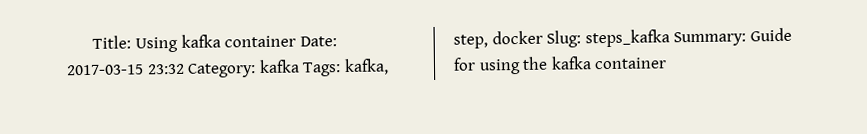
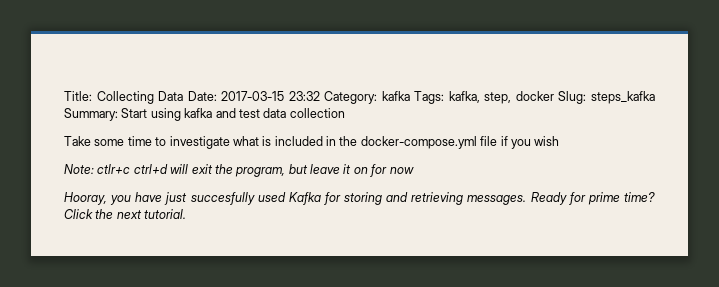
[135,34,297,53] Using kafka container -> [96,91,184,104] Collecting Data
[749,27,792,42] [453,56,668,75] Guide for using the kafka container -> [121,108,345,121] [64,136,560,149] [64,164,414,177] [64,192,655,205] [64,209,187,219] Start using kafka and test data collection // Take some time to investigate what is included in the docker-compose.yml file if you wish // Note: ctlr+c ctrl+d will exit the program, but leave it on for now // Hooray, you have just succesfully used Kafka for storing and retrieving messages. Ready for prime time? Click the next tutorial.

